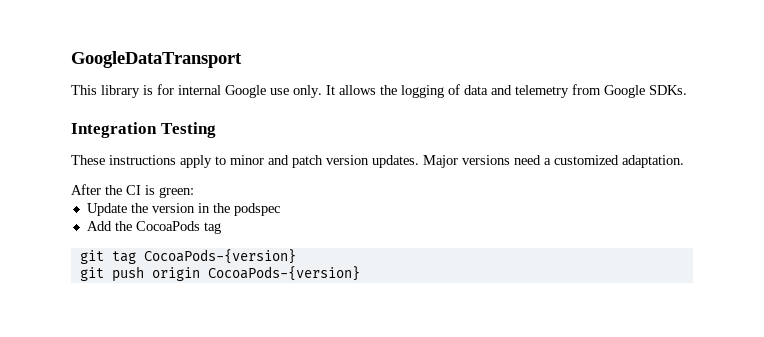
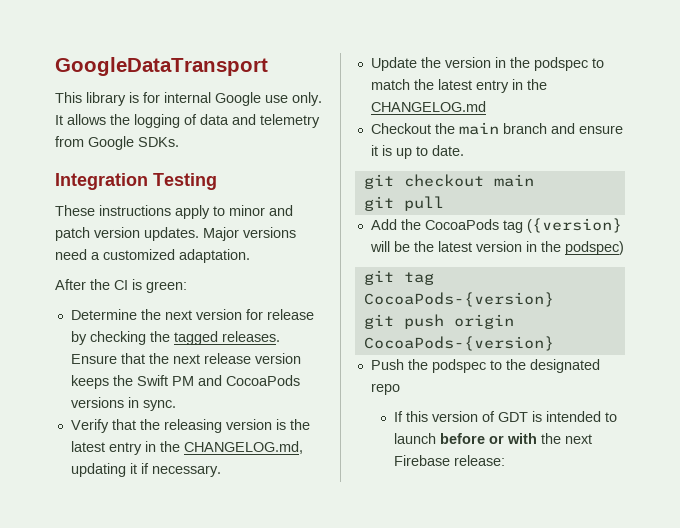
(194, 192) none -> [70,309,314,320] [70,331,280,345] [70,353,301,364] [70,375,300,389] [70,397,176,411] [70,419,310,433] [70,441,303,455] [70,463,221,477] // Determine the next version for release by checking the tagged releases. Ensure that the next release version keeps the Swift PM and CocoaPods versions in sync. // Verify that the releasing version is the latest entry in the CHANGELOG.md, updating it if necessary.
[86,221,221,234] // Add the CocoaPods tag -> [591,58,604,68] [370,79,547,93] [370,101,486,112] [370,122,623,135] [370,145,464,159] [363,174,534,189] [363,196,444,211] [370,218,622,233] [369,241,624,255] to match the latest entry in the CHANGELOG.md // Checkout the main branch and ensure it is up to date. // git checkout main // git pull // Add the CocoaPods tag ({version} will be the latest version in the podspec)
(360, 273) none -> [370,359,600,373] [370,383,400,395] [393,411,617,422] [393,433,592,444] [393,455,505,466] // Push the podspec to the designated repo // If this version of GDT is intended to launch before or with the next Firebase release:

